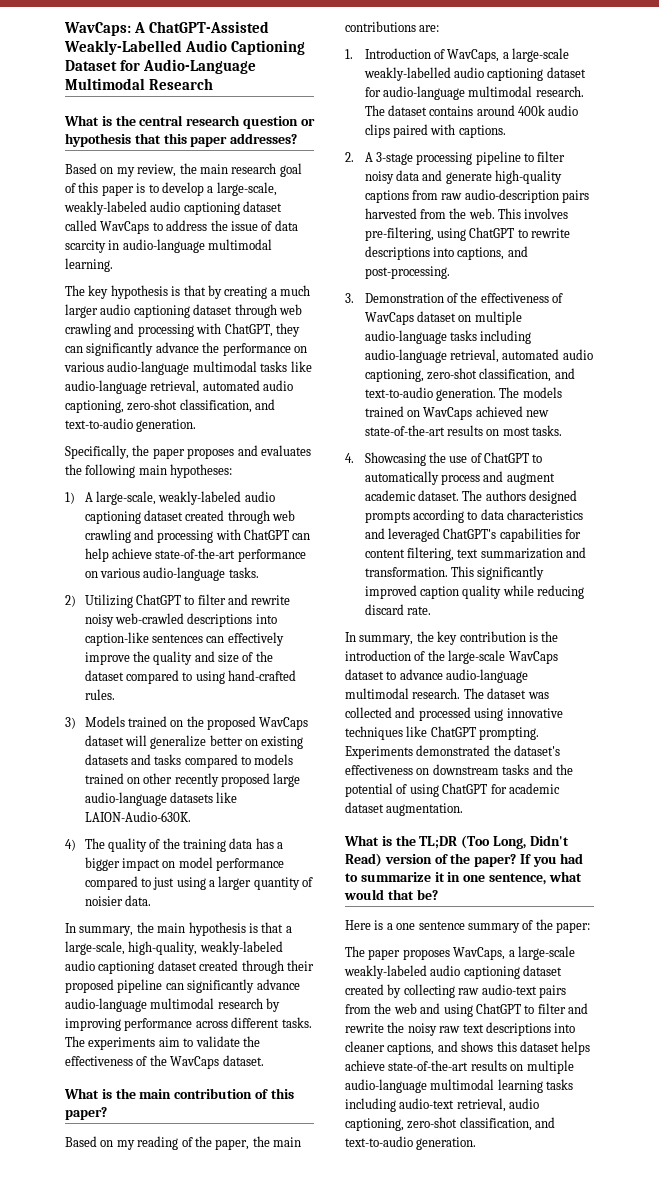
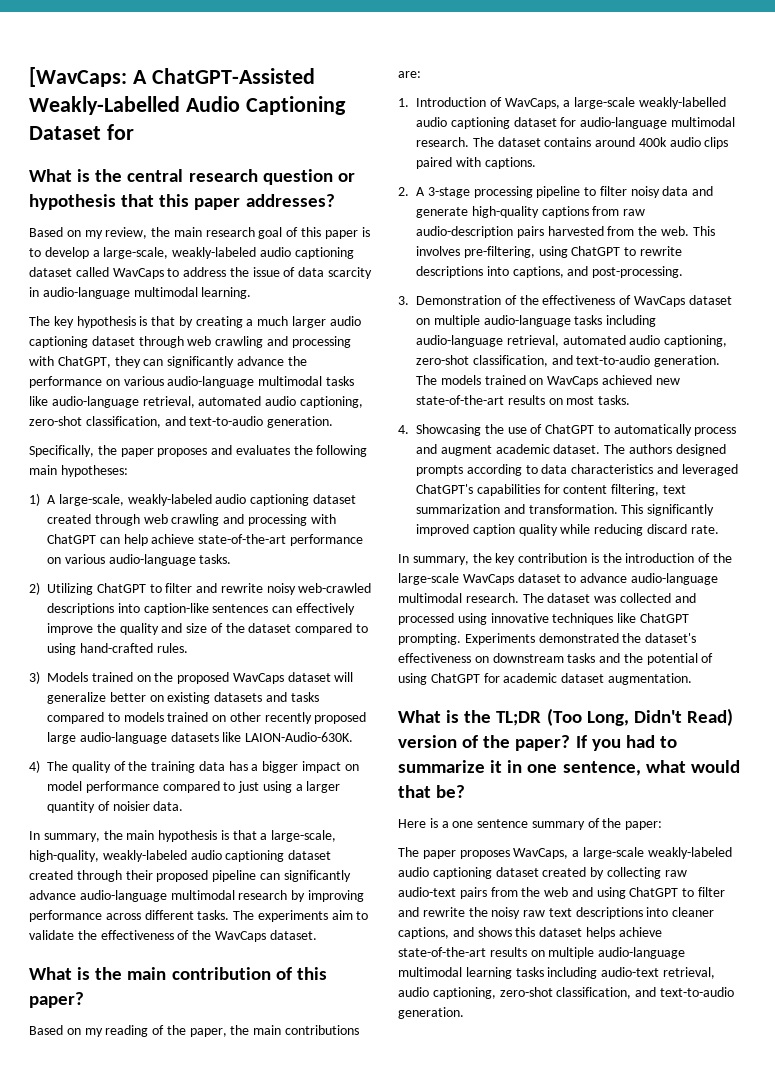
[64,22,131,36] WavCaps: -> [29,67,127,87] [WavCaps:
[142,59,256,74] [65,78,213,90] Audio-Language Multimodal Research -> (134, 132) none

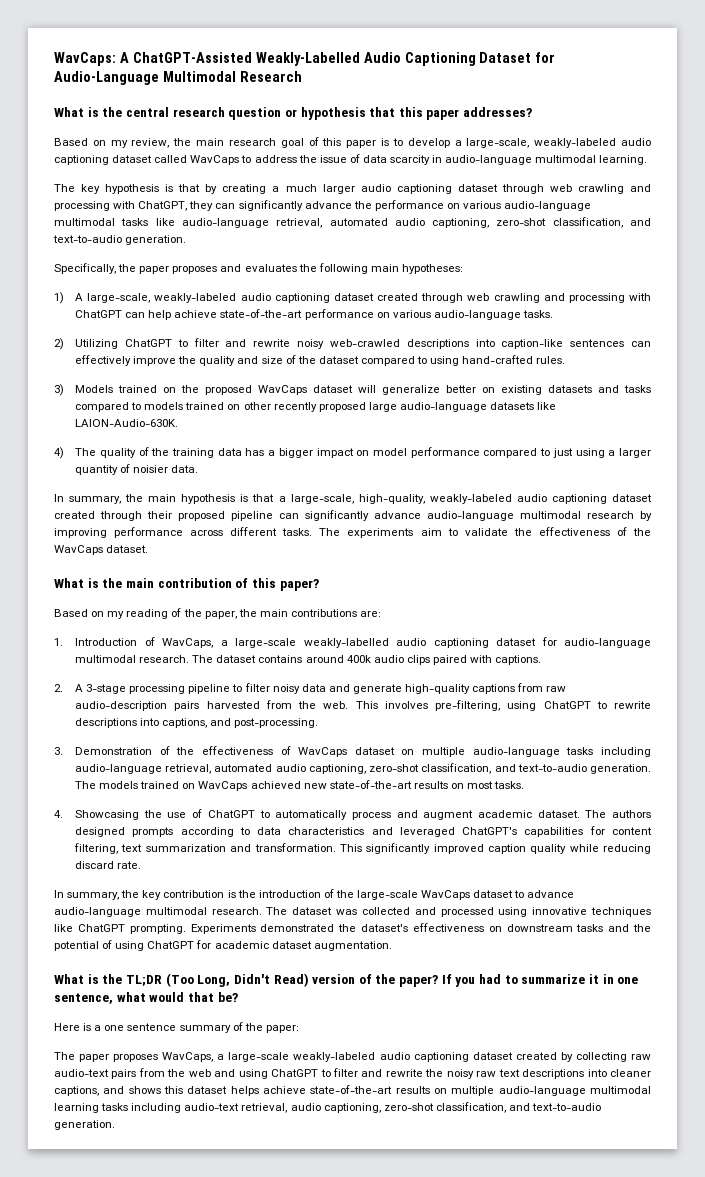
[29,67,127,87] [WavCaps: -> [54,52,116,66] WavCaps:
(134, 132) none -> [54,71,302,85] Audio-Language Multimodal Research

